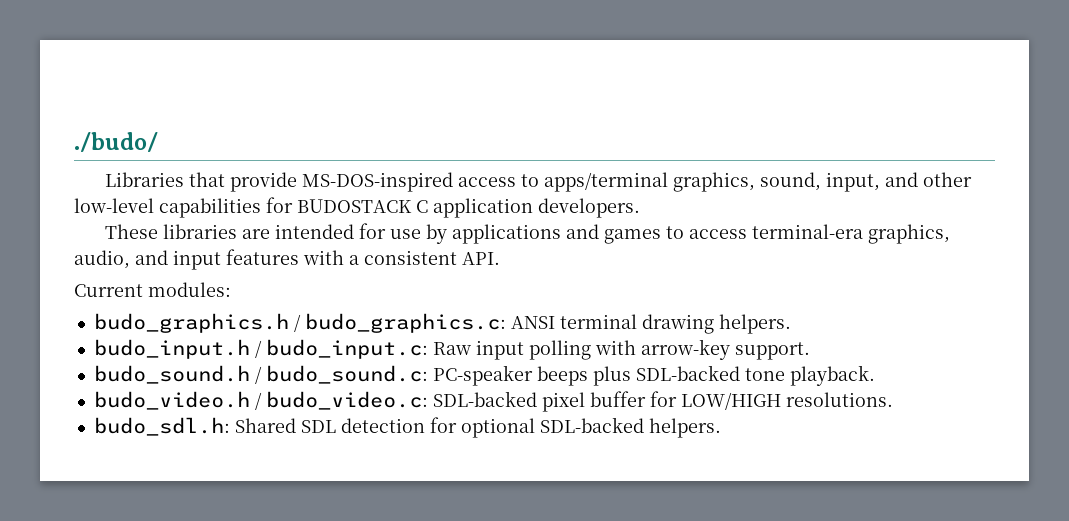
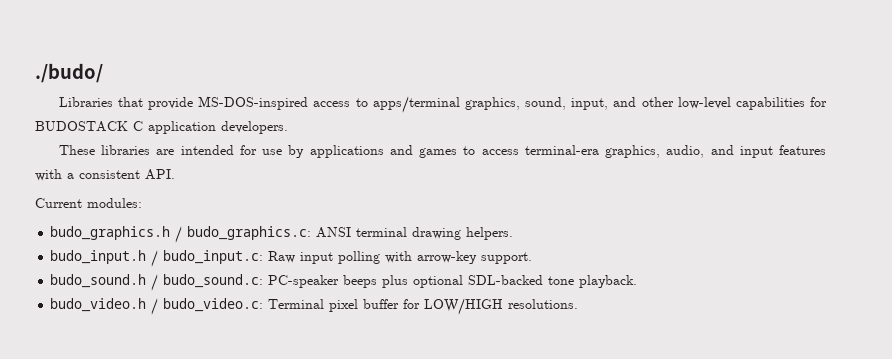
(631, 376) none -> [413,275,464,288] optional
[432,391,537,407] SDL-backed -> [268,299,325,309] Terminal
[93,417,721,438] // budo_sdl.h: Shared SDL detection for optional SDL-backed helpers. -> (579, 304) none

